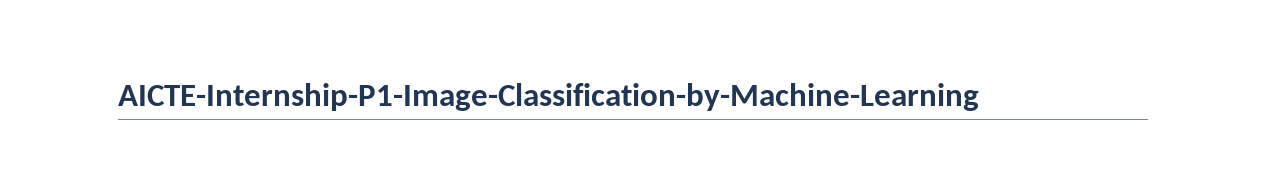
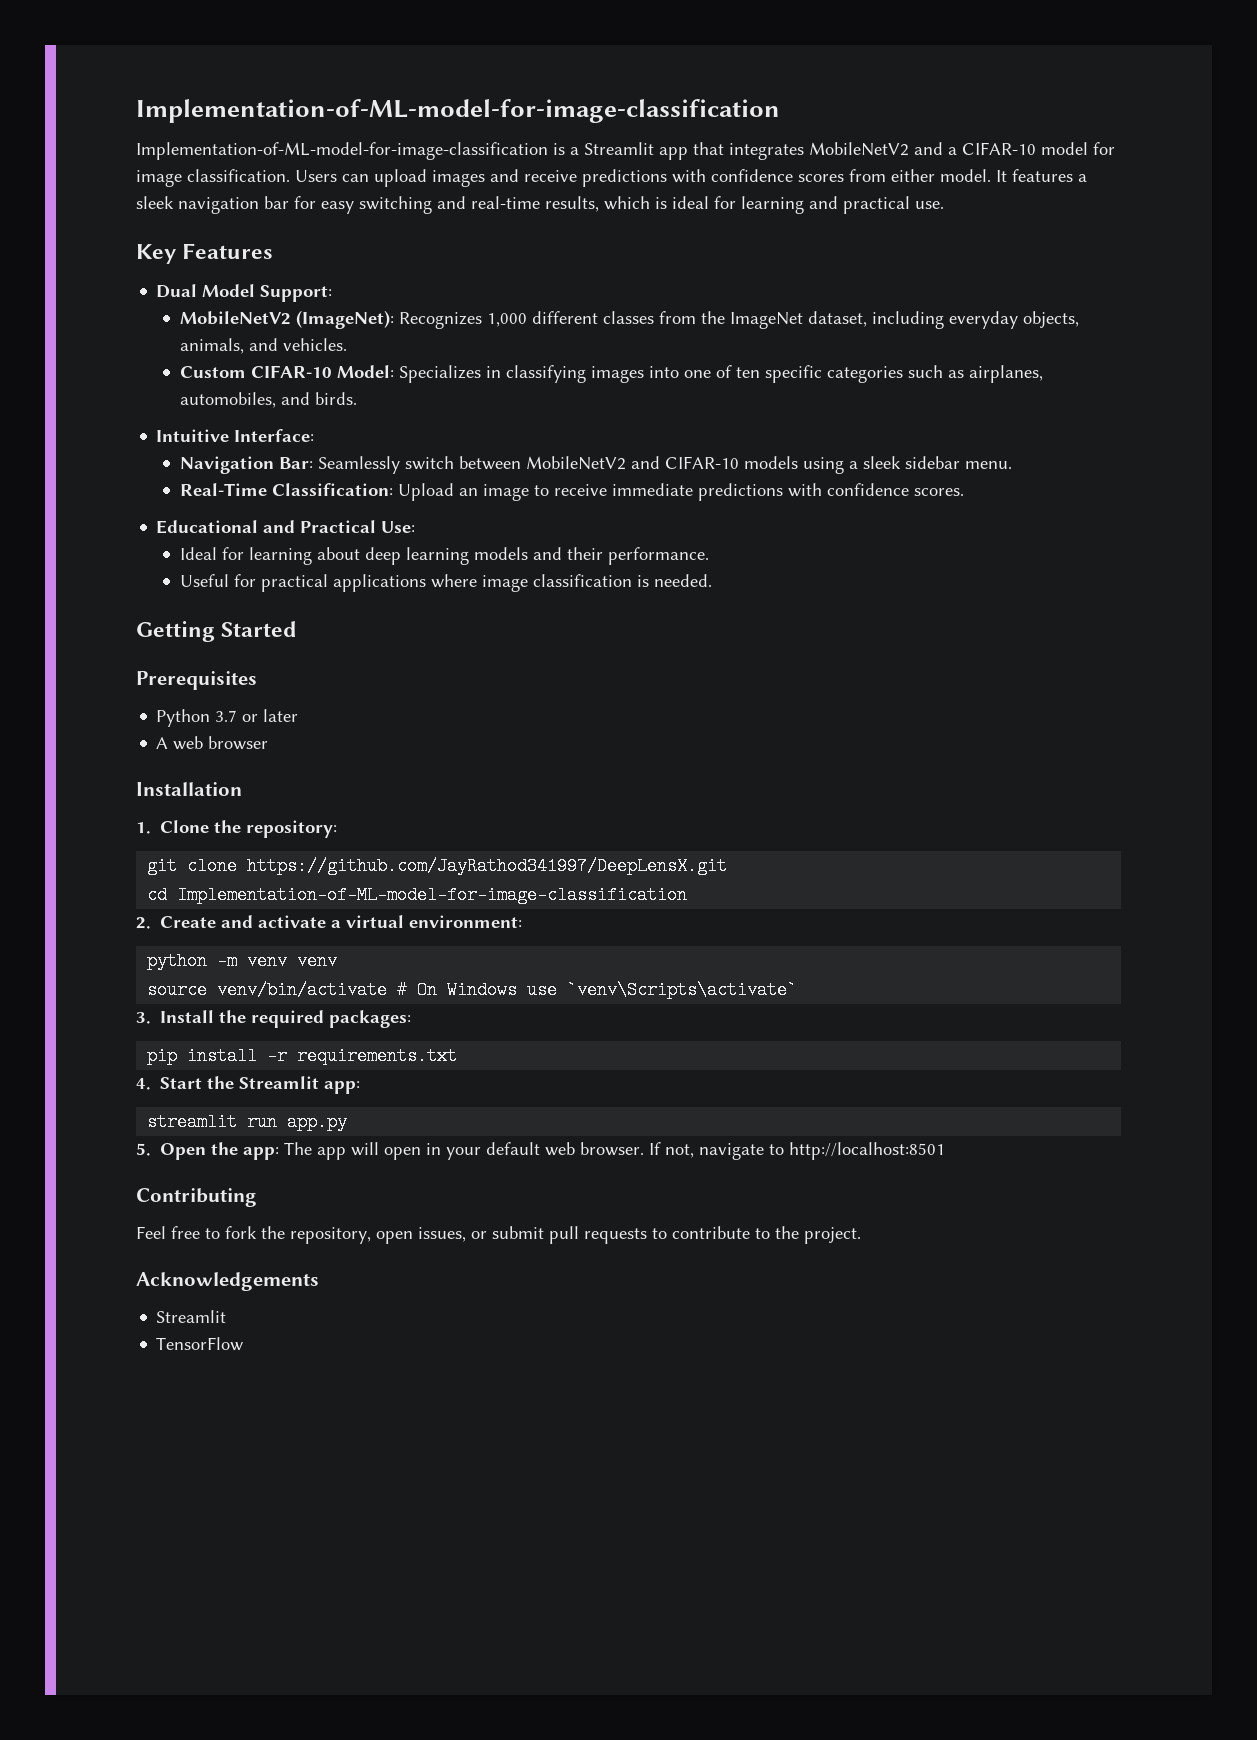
[118,83,979,111] AICTE-Internship-P1-Image-Classification-by-Machine-Learning -> [136,99,780,123] [136,142,1115,160] [136,169,1087,187] [136,196,944,214] [136,243,274,264] [156,284,333,302] [179,310,1079,329] [179,338,347,354] [179,365,1043,383] [179,392,357,408] [156,429,315,442] [179,456,1012,474] [179,483,964,501] [156,520,416,534] [179,547,709,565] [179,574,712,592] [136,621,298,642] [136,671,257,690] [156,709,299,727] [156,736,269,750] [136,782,242,796] [136,820,338,838] [147,857,728,875] [147,886,688,904] [136,915,523,929] [147,952,338,970] [147,981,798,999] [136,1010,412,1028] [147,1047,458,1065] [136,1076,361,1094] [147,1113,348,1131] [136,1142,946,1160] [136,1188,257,1207] [136,1226,861,1244] [136,1272,319,1291] [156,1310,227,1323] [156,1337,244,1351] Implementation-of-ML-model-for-image-classification // Implementation-of-ML-model-for-image-classification is a Streamlit app that integrates MobileNetV2 and a CIFAR-10 model for image classification. Users can upload images and receive predictions with confidence scores from either model. It features a sleek navigation bar for easy switching and real-time results, which is ideal for learning and practical use. // Key Features // Dual Model Support: // MobileNetV2 (ImageNet): Recognizes 1,000 different classes from the ImageNet dataset, including everyday objects, animals, and vehicles. // Custom CIFAR-10 Model: Specializes in classifying images into one of ten specific categories such as airplanes, automobiles, and birds. // Intuitive Interface: // Navigation Bar: Seamlessly switch between MobileNetV2 and CIFAR-10 models using a sleek sidebar menu. // Real-Time Classification: Upload an image to receive immediate predictions with confidence scores. // Educational and Practical Use: // Ideal for learning about deep learning models and their performance. // Useful for practical applications where image classification is needed. // Getting Started // Prerequisites // Python 3.7 or later // A web browser // Installation // 1. Clone the repository: // git clone https://github.com/JayRathod341997/DeepLensX.git // cd Implementation-of-ML-model-for-image-classification // 2. Create and activate a virtual environment: // python -m venv venv // source venv/bin/activate # On Windows use `venv\Scripts\activate` // 3. Install the required packages: // pip install -r requirements.txt // 4. Start the Streamlit app: // streamlit run app.py // 5. Open the app: The app will open in your default web browser. If not, navigate to http://localhost:8501 // Contributing // Feel free to fork the repository, open issues, or submit pull requests to contribute to the project. // Acknowledgements // Streamlit // TensorFlow

